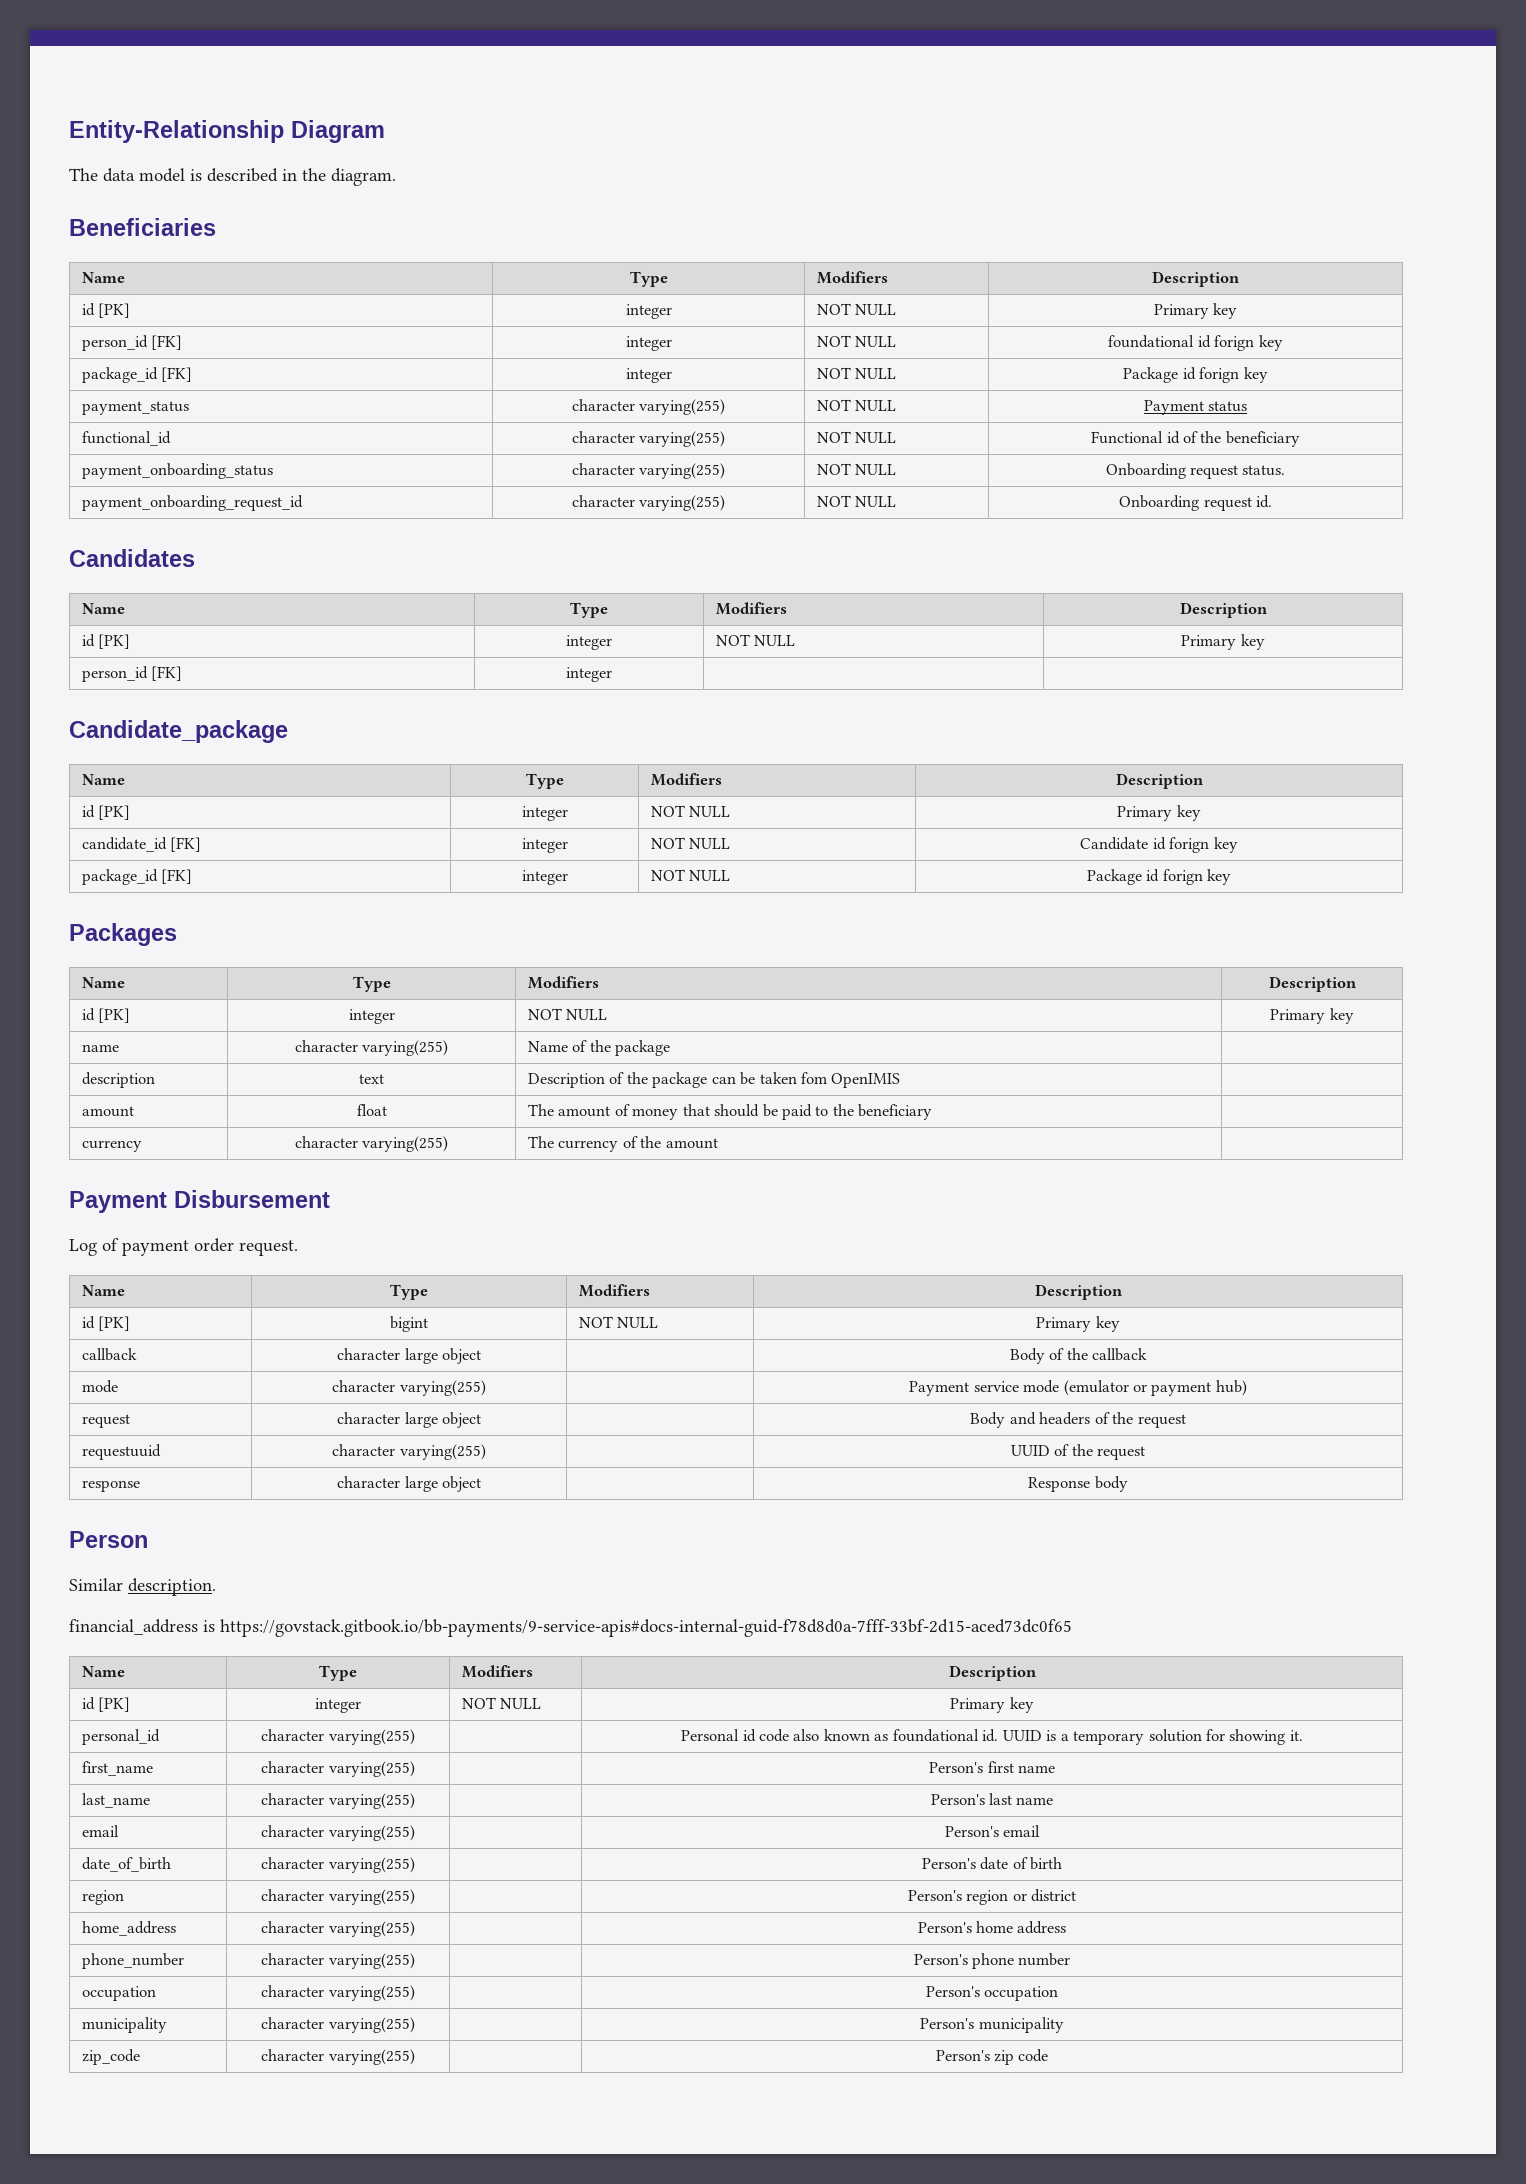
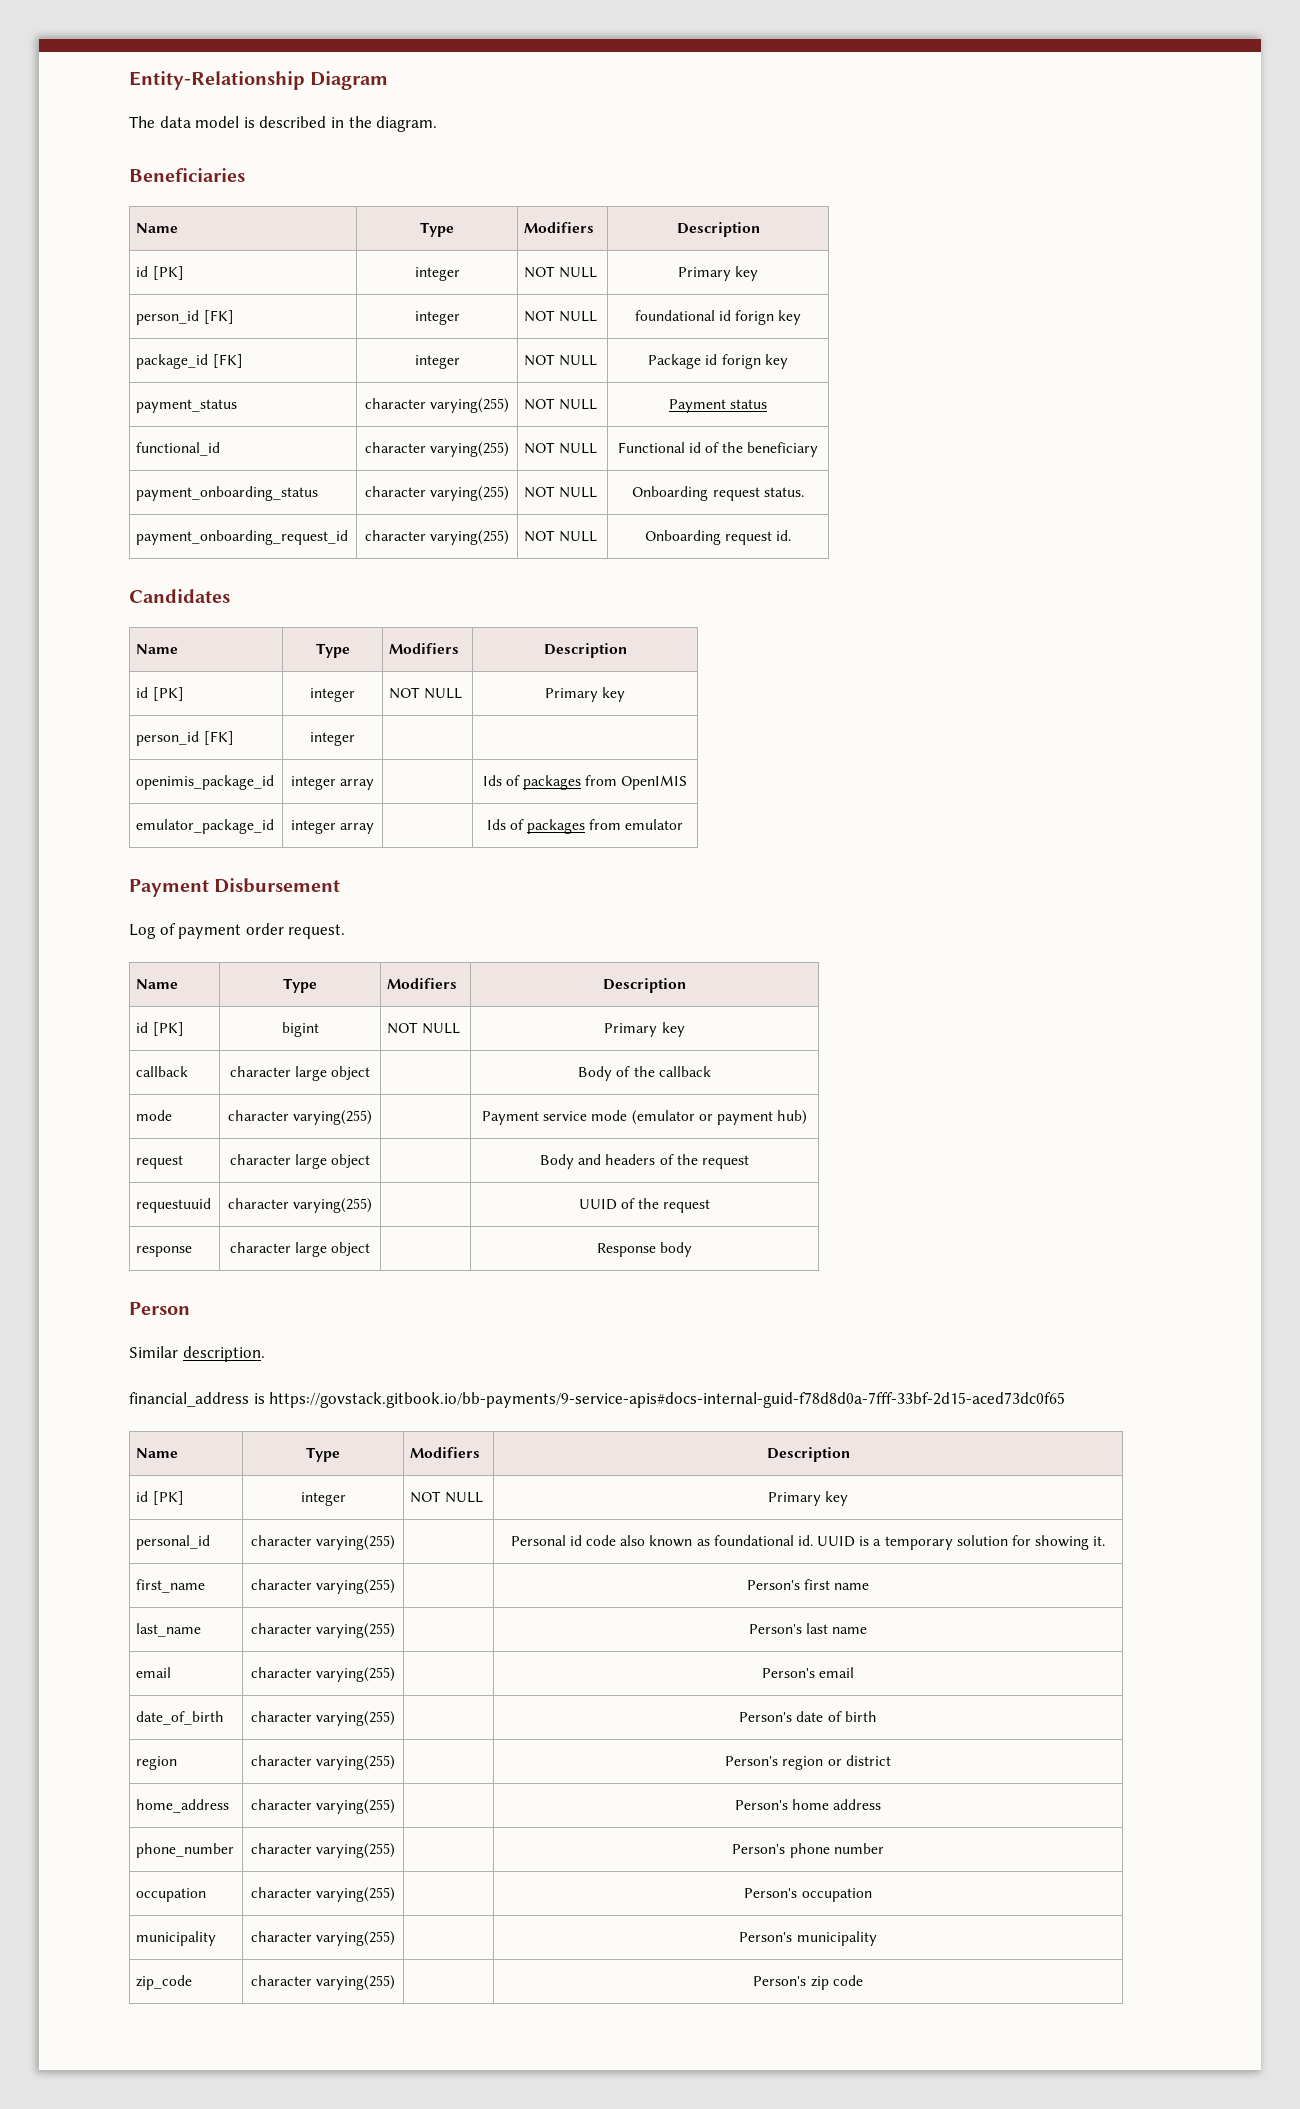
[69,720,288,743] [81,774,125,785] [525,773,564,789] [650,773,722,786] [1115,773,1204,789] [81,805,131,820] [521,806,568,821] [650,805,731,817] [1117,805,1201,821] [81,837,202,852] [521,838,568,853] [650,837,731,849] [1080,837,1238,853] [81,869,193,885] [521,870,568,885] [650,869,731,881] [1086,869,1232,885] [69,923,177,946] [81,977,125,988] [352,976,391,992] [527,976,599,989] [1268,976,1357,992] [81,1008,131,1023] [348,1009,395,1024] [527,1008,608,1020] [1270,1008,1354,1024] [81,1044,119,1052] [294,1040,449,1056] [527,1040,671,1056] [81,1072,155,1088] [359,1074,384,1084] [527,1072,901,1088] [81,1106,134,1117] [356,1104,387,1116] [527,1104,933,1120] [81,1140,142,1152] [294,1136,449,1152] [527,1136,718,1152] // Candidate_package // Name | Type | Modifiers | Description // id [PK] | integer | NOT NULL | Primary key // candidate_id [FK] | integer | NOT NULL | Candidate id forign key // package_id [FK] | integer | NOT NULL | Package id forign key // Packages // Name | Type | Modifiers | Description // id [PK] | integer | NOT NULL | Primary key // name | character varying(255) | Name of the package | // description | text | Description of the package can be taken fom OpenIMIS | // amount | float | The amount of money that should be paid to the beneficiary | // currency | character varying(255) | The currency of the amount | -> [136,775,275,790] [290,776,375,790] [482,775,688,790] [136,819,275,834] [290,820,375,834] [486,819,684,834] // openimis_package_id | integer array | | Ids of packages from OpenIMIS // emulator_package_id | integer array | | Ids of packages from emulator

